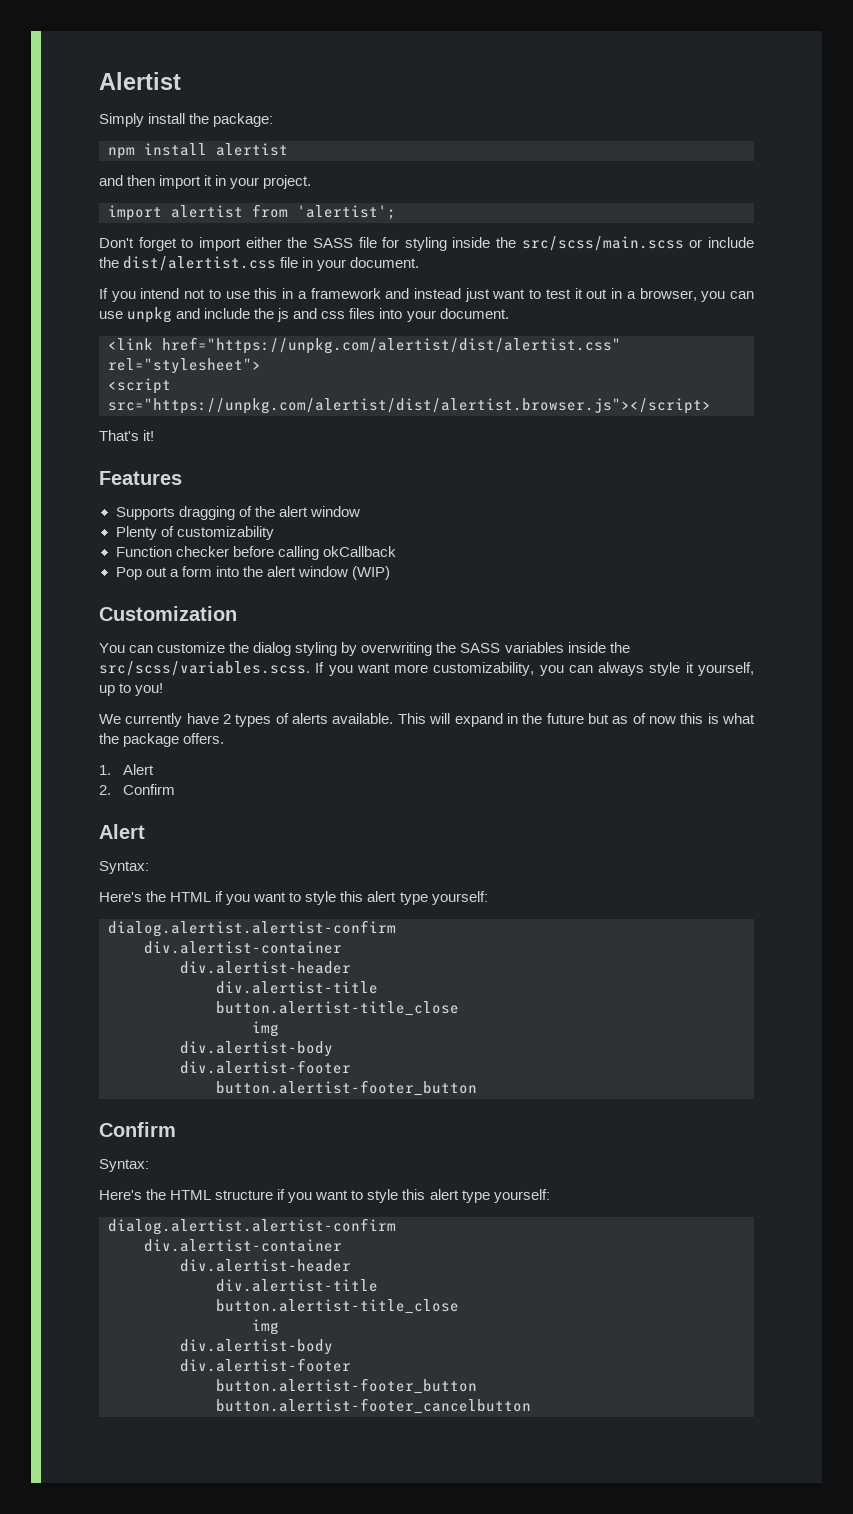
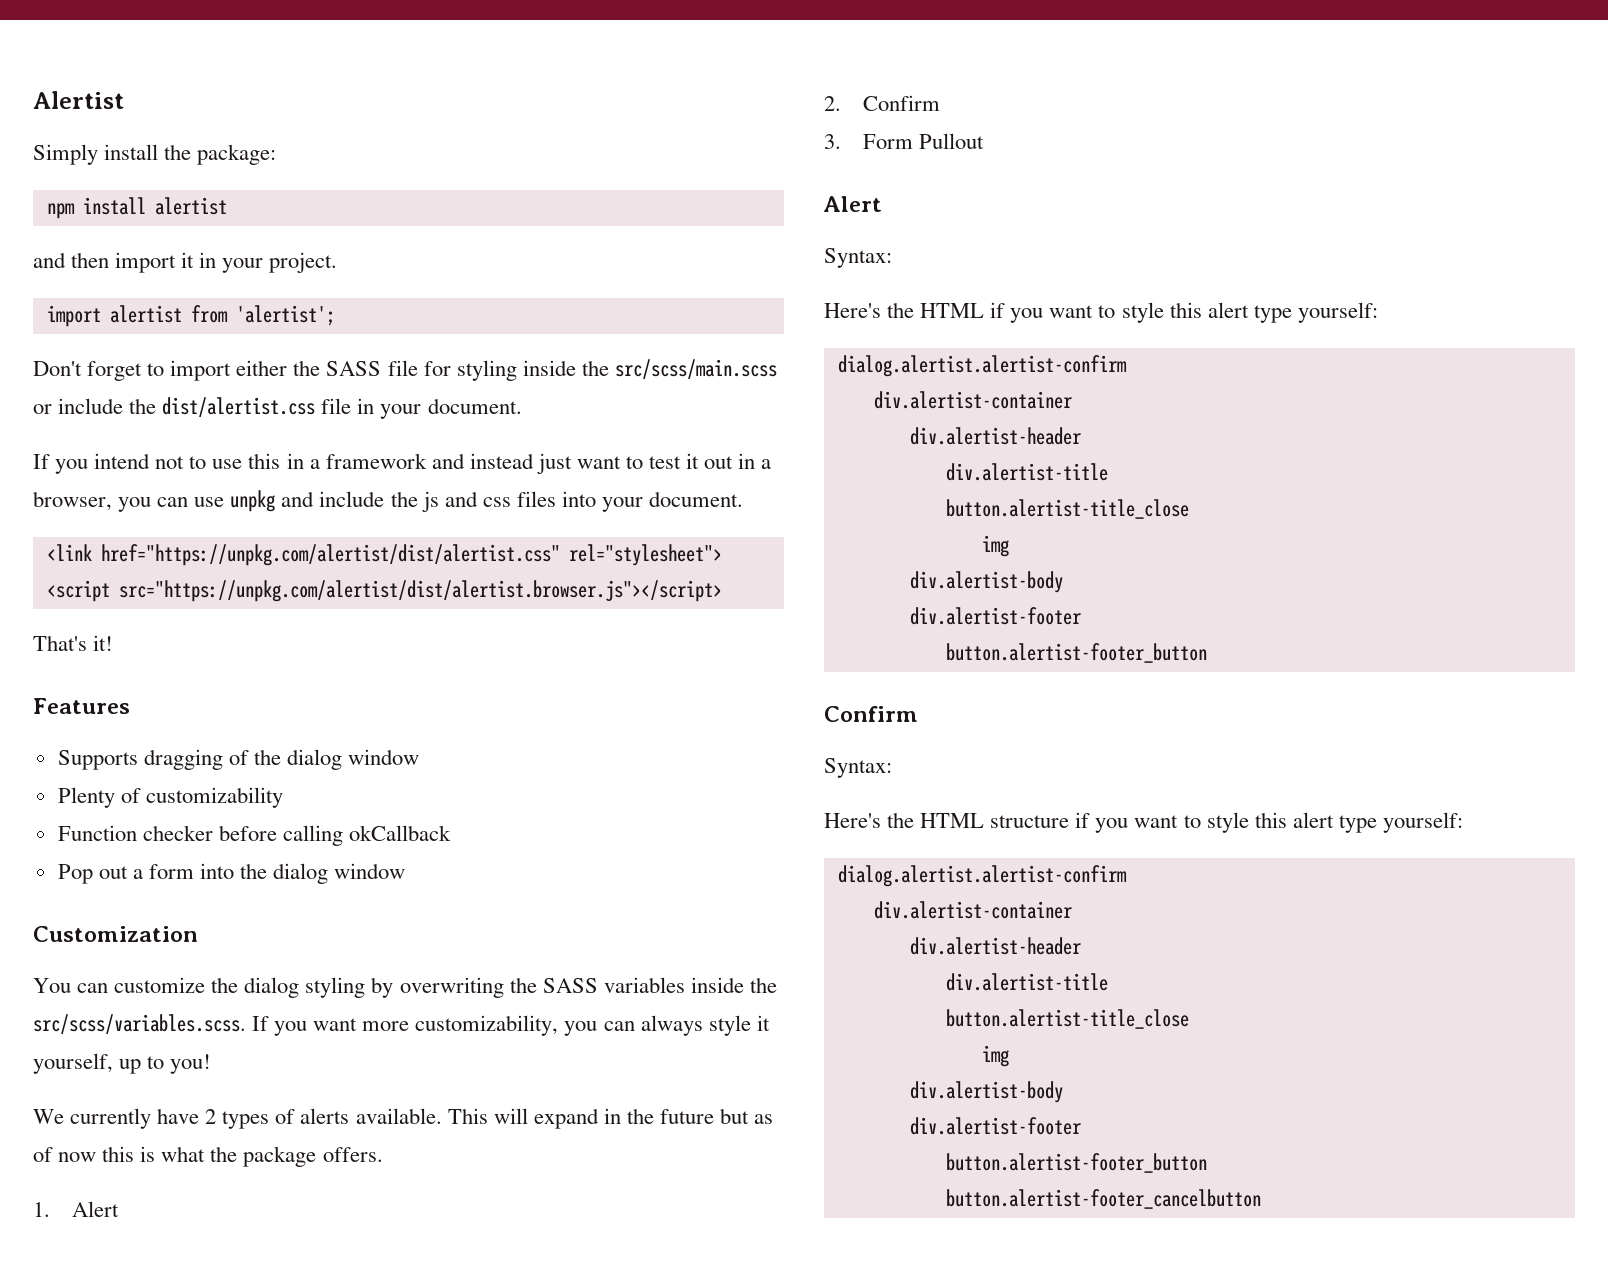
[278,506,308,517] alert -> [287,749,343,770] dialog
[266,566,390,580] alert window (WIP) -> [273,863,406,884] dialog window
(176, 789) none -> [824,133,985,149] // 3. Form Pullout

